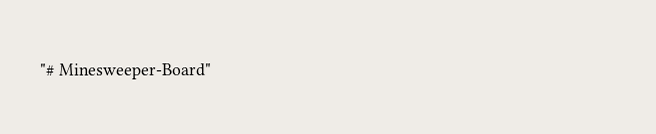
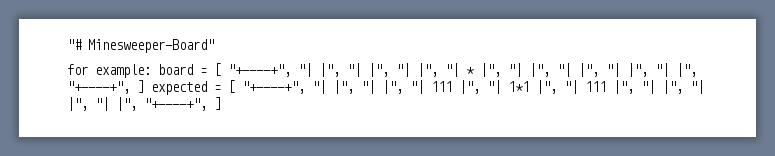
(212, 71) none -> [67,63,697,78] [67,80,704,95] [67,97,221,111] // for example: board = [ "+----+", "| |", "| |", "| |", "| * |", "| |", "| |", "| |", "| |", "+----+", ] expected = [ "+----+", "| |", "| |", "| 111 |", "| 1*1 |", "| 111 |", "| |", "| |", "| |", "+----+", ]

